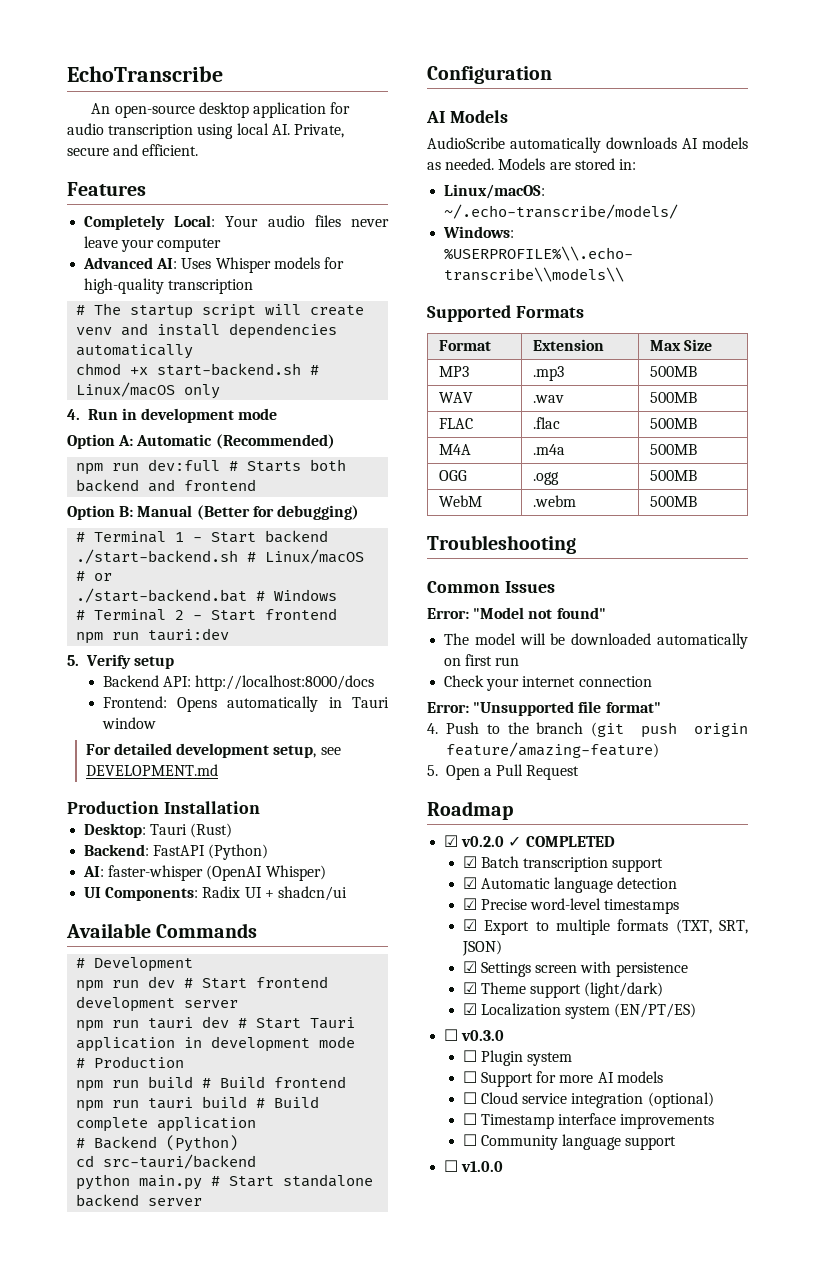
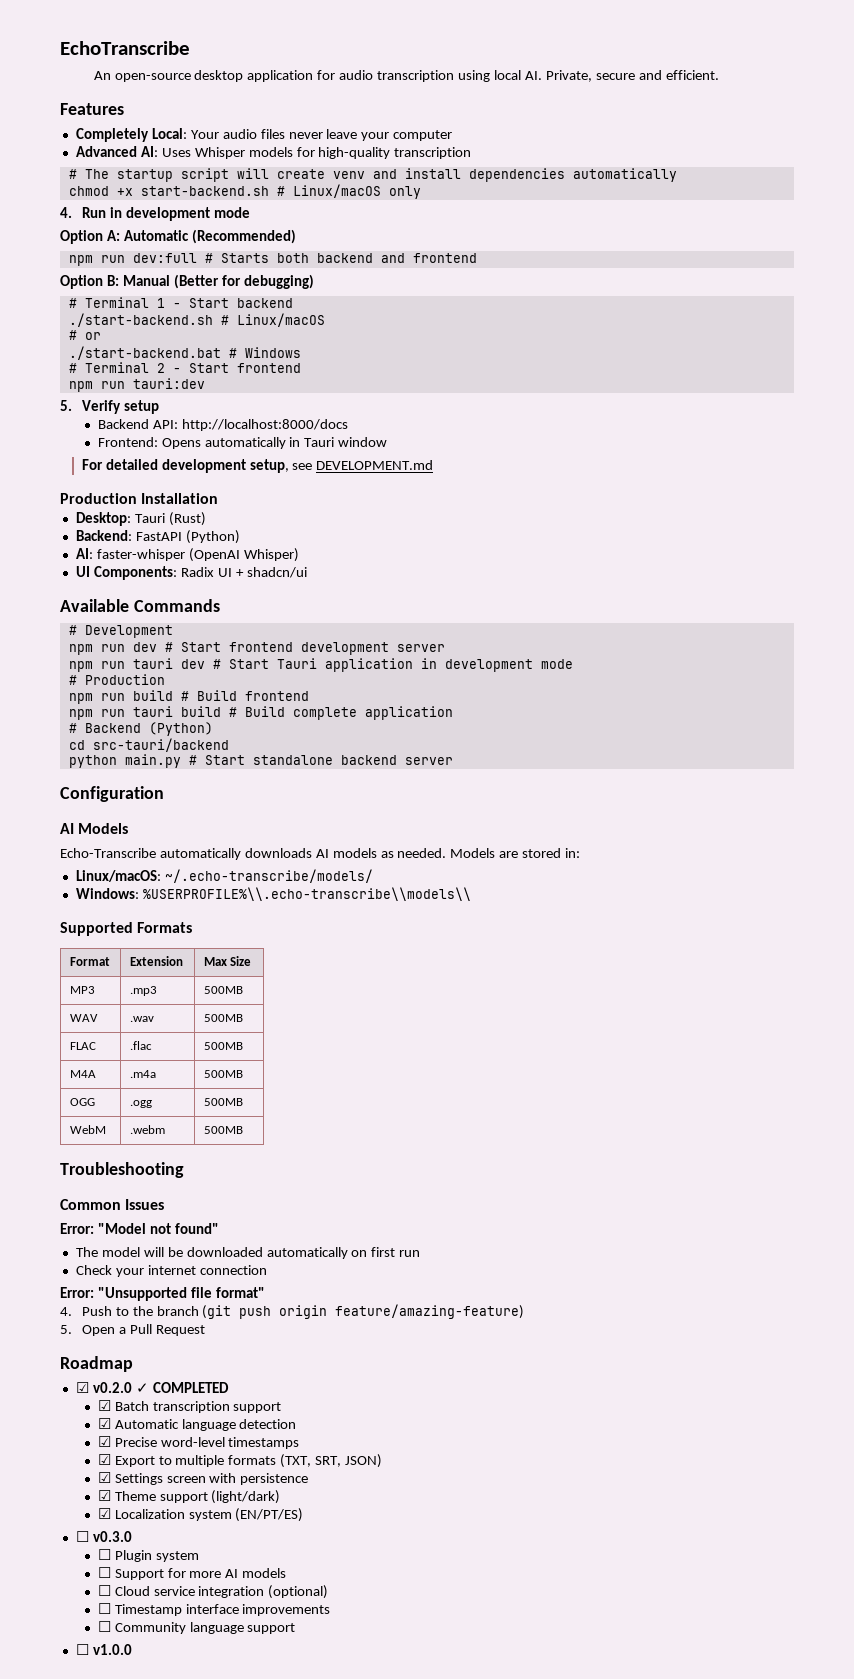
[427,137,505,149] AudioScribe -> [60,848,156,858] Echo-Transcribe

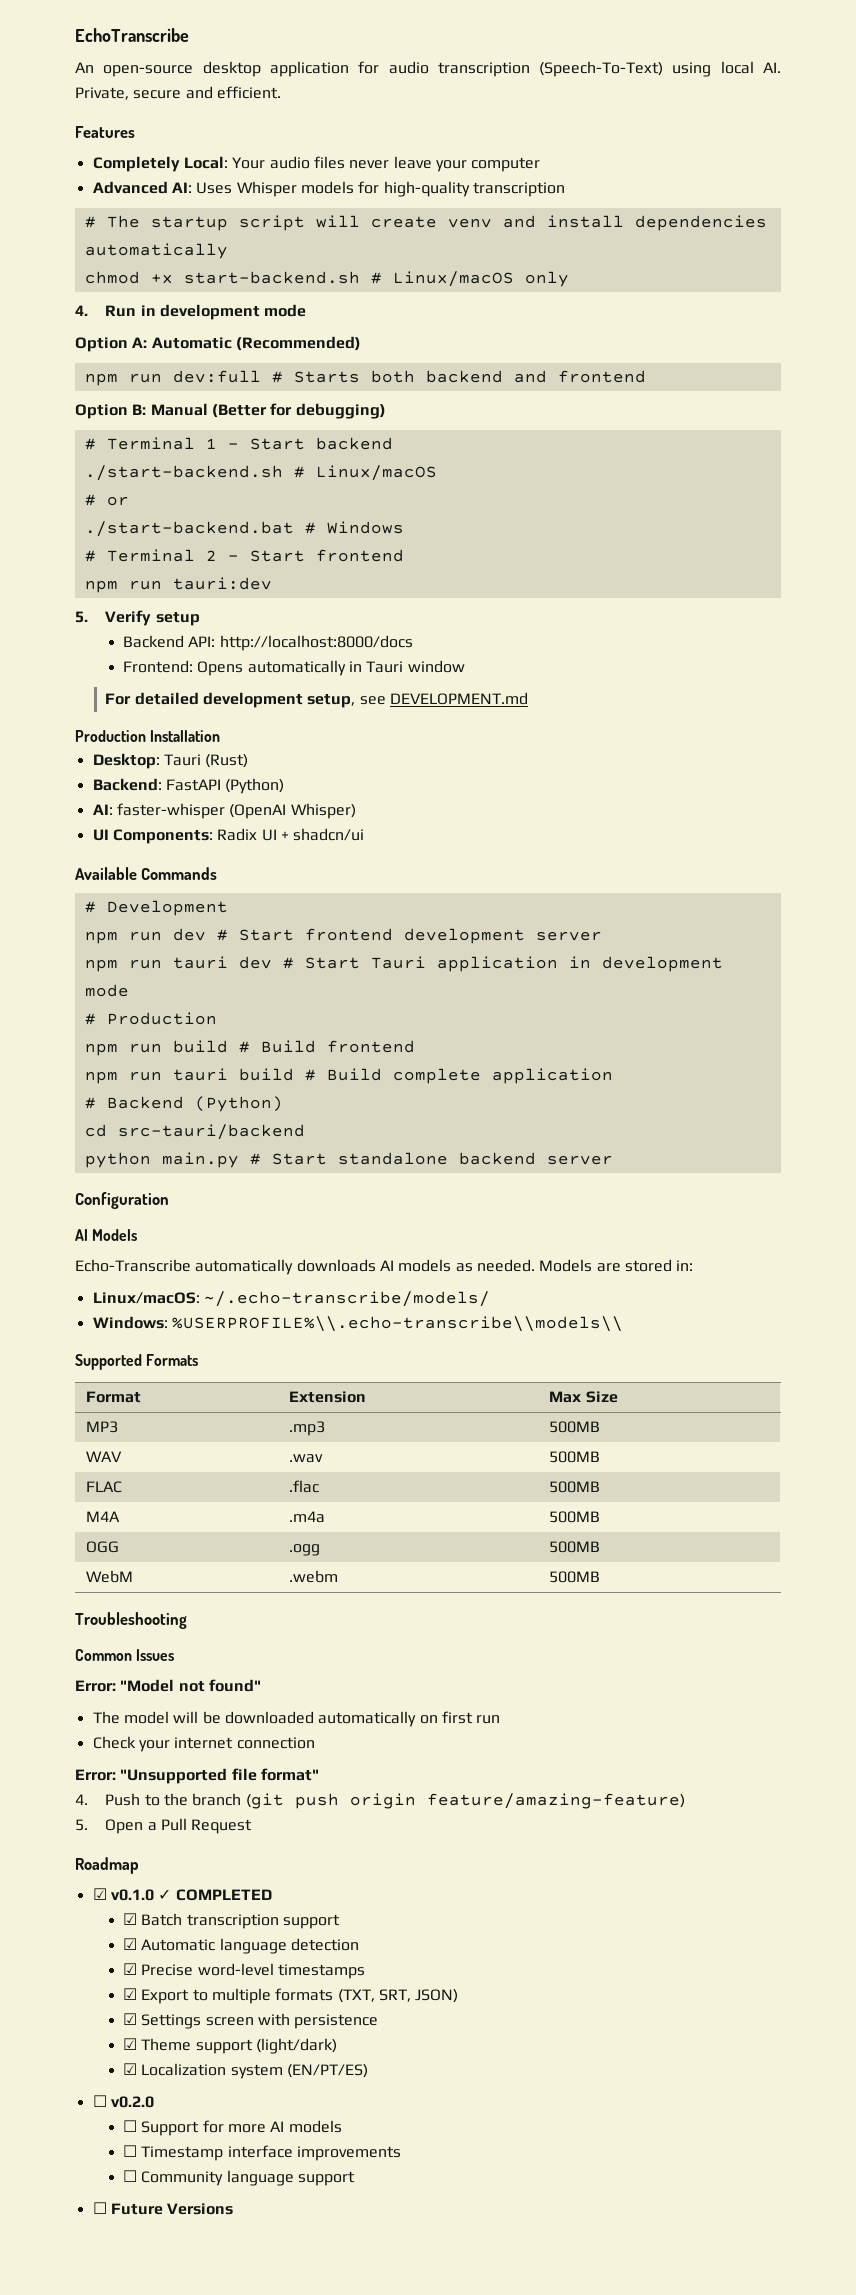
(455, 76) none -> [539,61,664,77] (Speech-To-Text)
[92,1382,132,1393] v0.2.0 -> [110,1889,154,1901] v0.1.0
[92,1531,132,1542] [97,1549,199,1562] v0.3.0 // ☐ Plugin system -> [110,2096,154,2108] v0.2.0
[97,1585,329,1599] // ☐ Cloud service integration (optional) -> (342, 2126) none
[92,1644,132,1655] v1.0.0 -> [110,2203,234,2215] Future Versions

